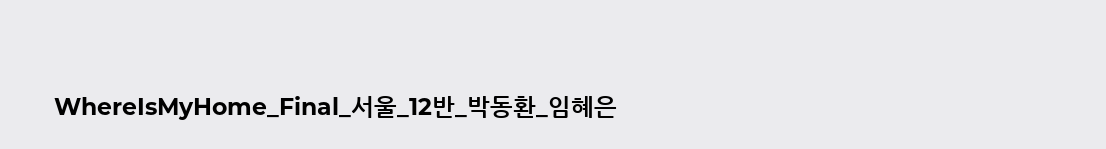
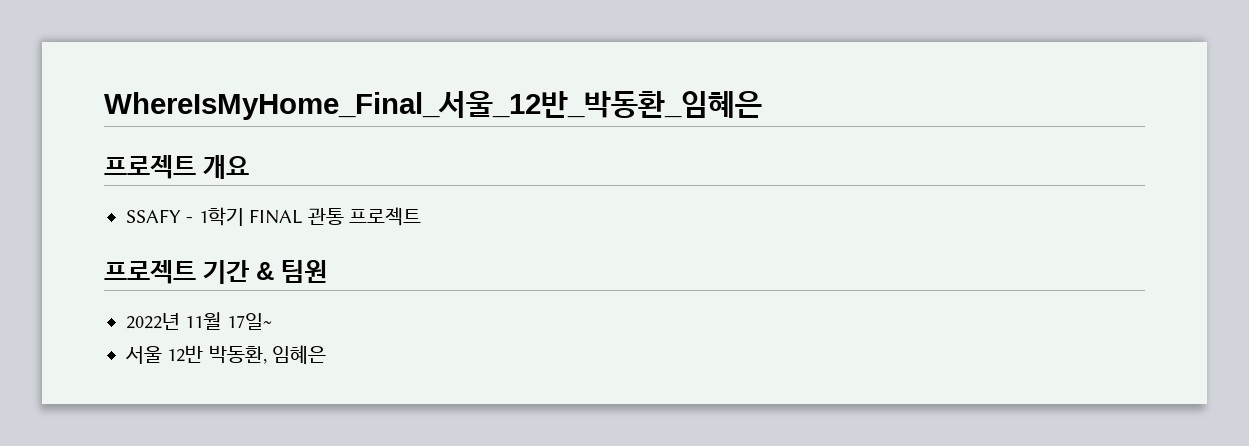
(617, 108) none -> [104,155,249,179] [126,207,421,226] [104,260,327,284] [126,312,272,330] [125,345,327,364] // 프로젝트 개요 // SSAFY - 1학기 FINAL 관통 프로젝트 // 프로젝트 기간 & 팀원 // 2022년 11월 17일~ // 서울 12반 박동환, 임혜은

